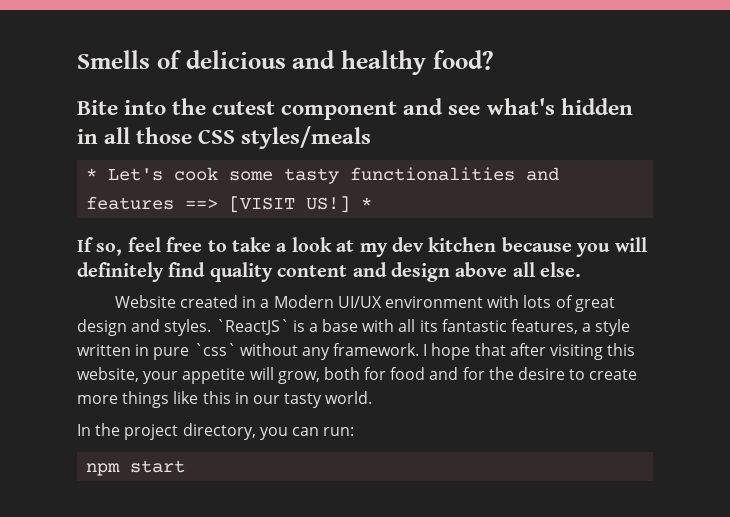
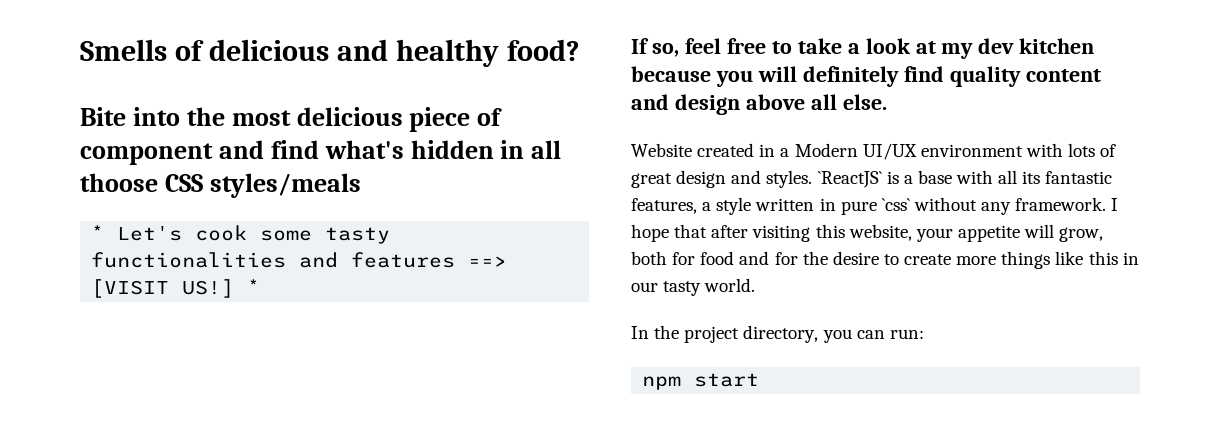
[212,101,276,115] cutest -> [231,107,503,132] most delicious piece of
[448,105,481,115] see -> [270,140,319,159] find
[136,127,193,144] those -> [80,173,158,192] thoose

